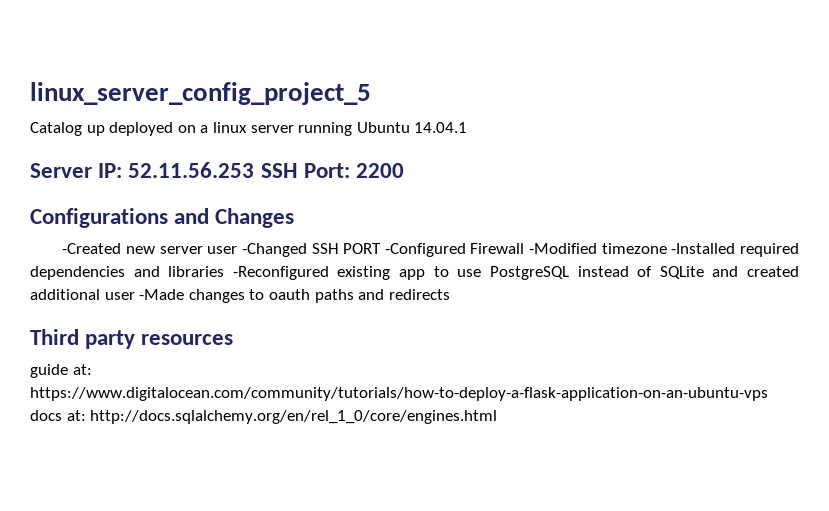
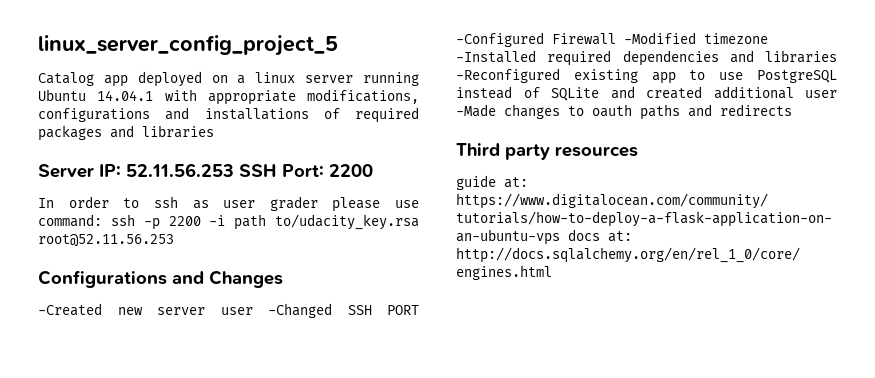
[86,125,105,136] up -> [103,75,128,87] app
(468, 127) none -> [164,89,419,105] [38,107,419,123] [38,125,214,141] with appropriate modifications, configurations and installations of required packages and libraries
(405, 170) none -> [38,196,419,212] [38,214,419,230] [38,234,174,247] // In order to ssh as user grader please use command: ssh -p 2200 -i path to/udacity_key.rsa root@52.11.56.253

